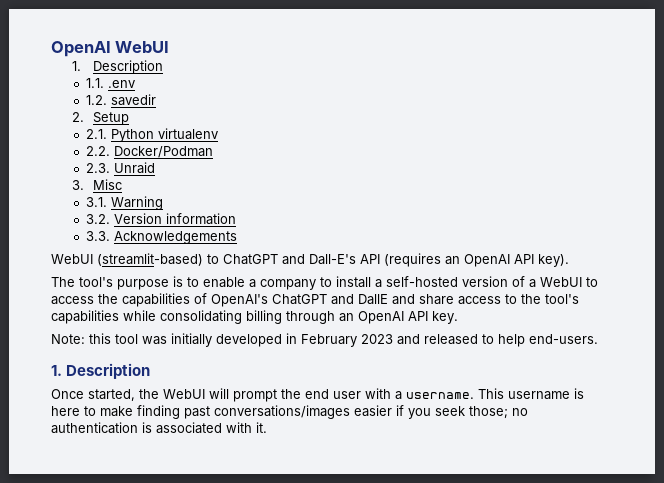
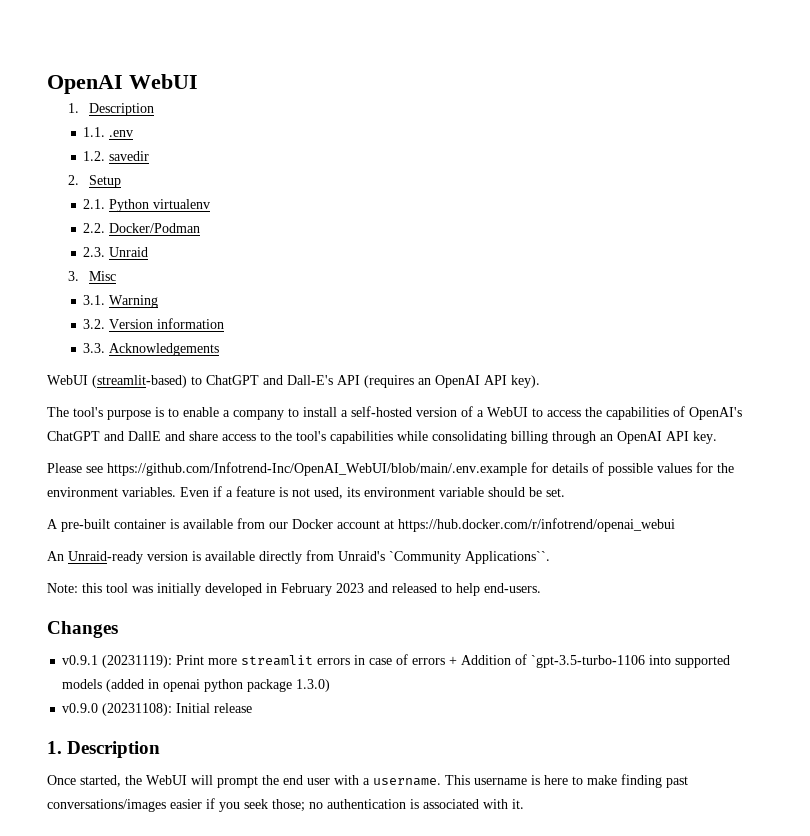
(458, 317) none -> [47,462,734,476] [47,486,565,499] [47,518,675,532] [47,550,550,564] // Please see https://github.com/Infotrend-Inc/OpenAI_WebUI/blob/main/.env.example for details of possible values for the environment variables. Even if a feature is not used, its environment variable should be set. // A pre-built container is available from our Docker account at https://hub.docker.com/r/infotrend/openai_webui // An Unraid-ready version is available directly from Unraid's `Community Applications``.
(598, 339) none -> [47,621,118,638] [62,654,731,668] [62,679,331,692] [62,703,253,716] // Changes // v0.9.1 (20231119): Print more streamlit errors in case of errors + Addition of `gpt-3.5-turbo-1106 into supported models (added in openai python package 1.3.0) // v0.9.0 (20231108): Initial release

